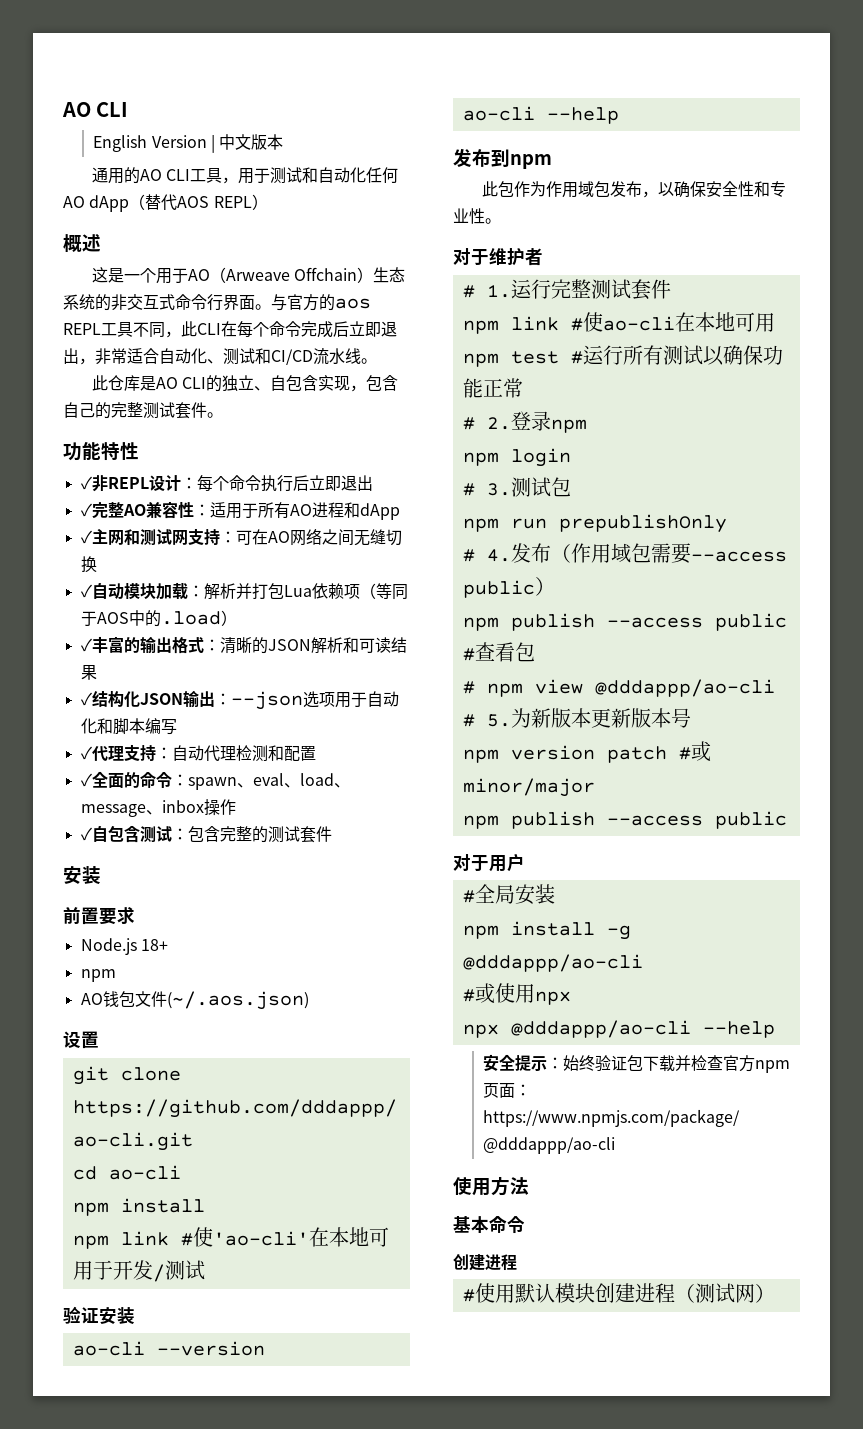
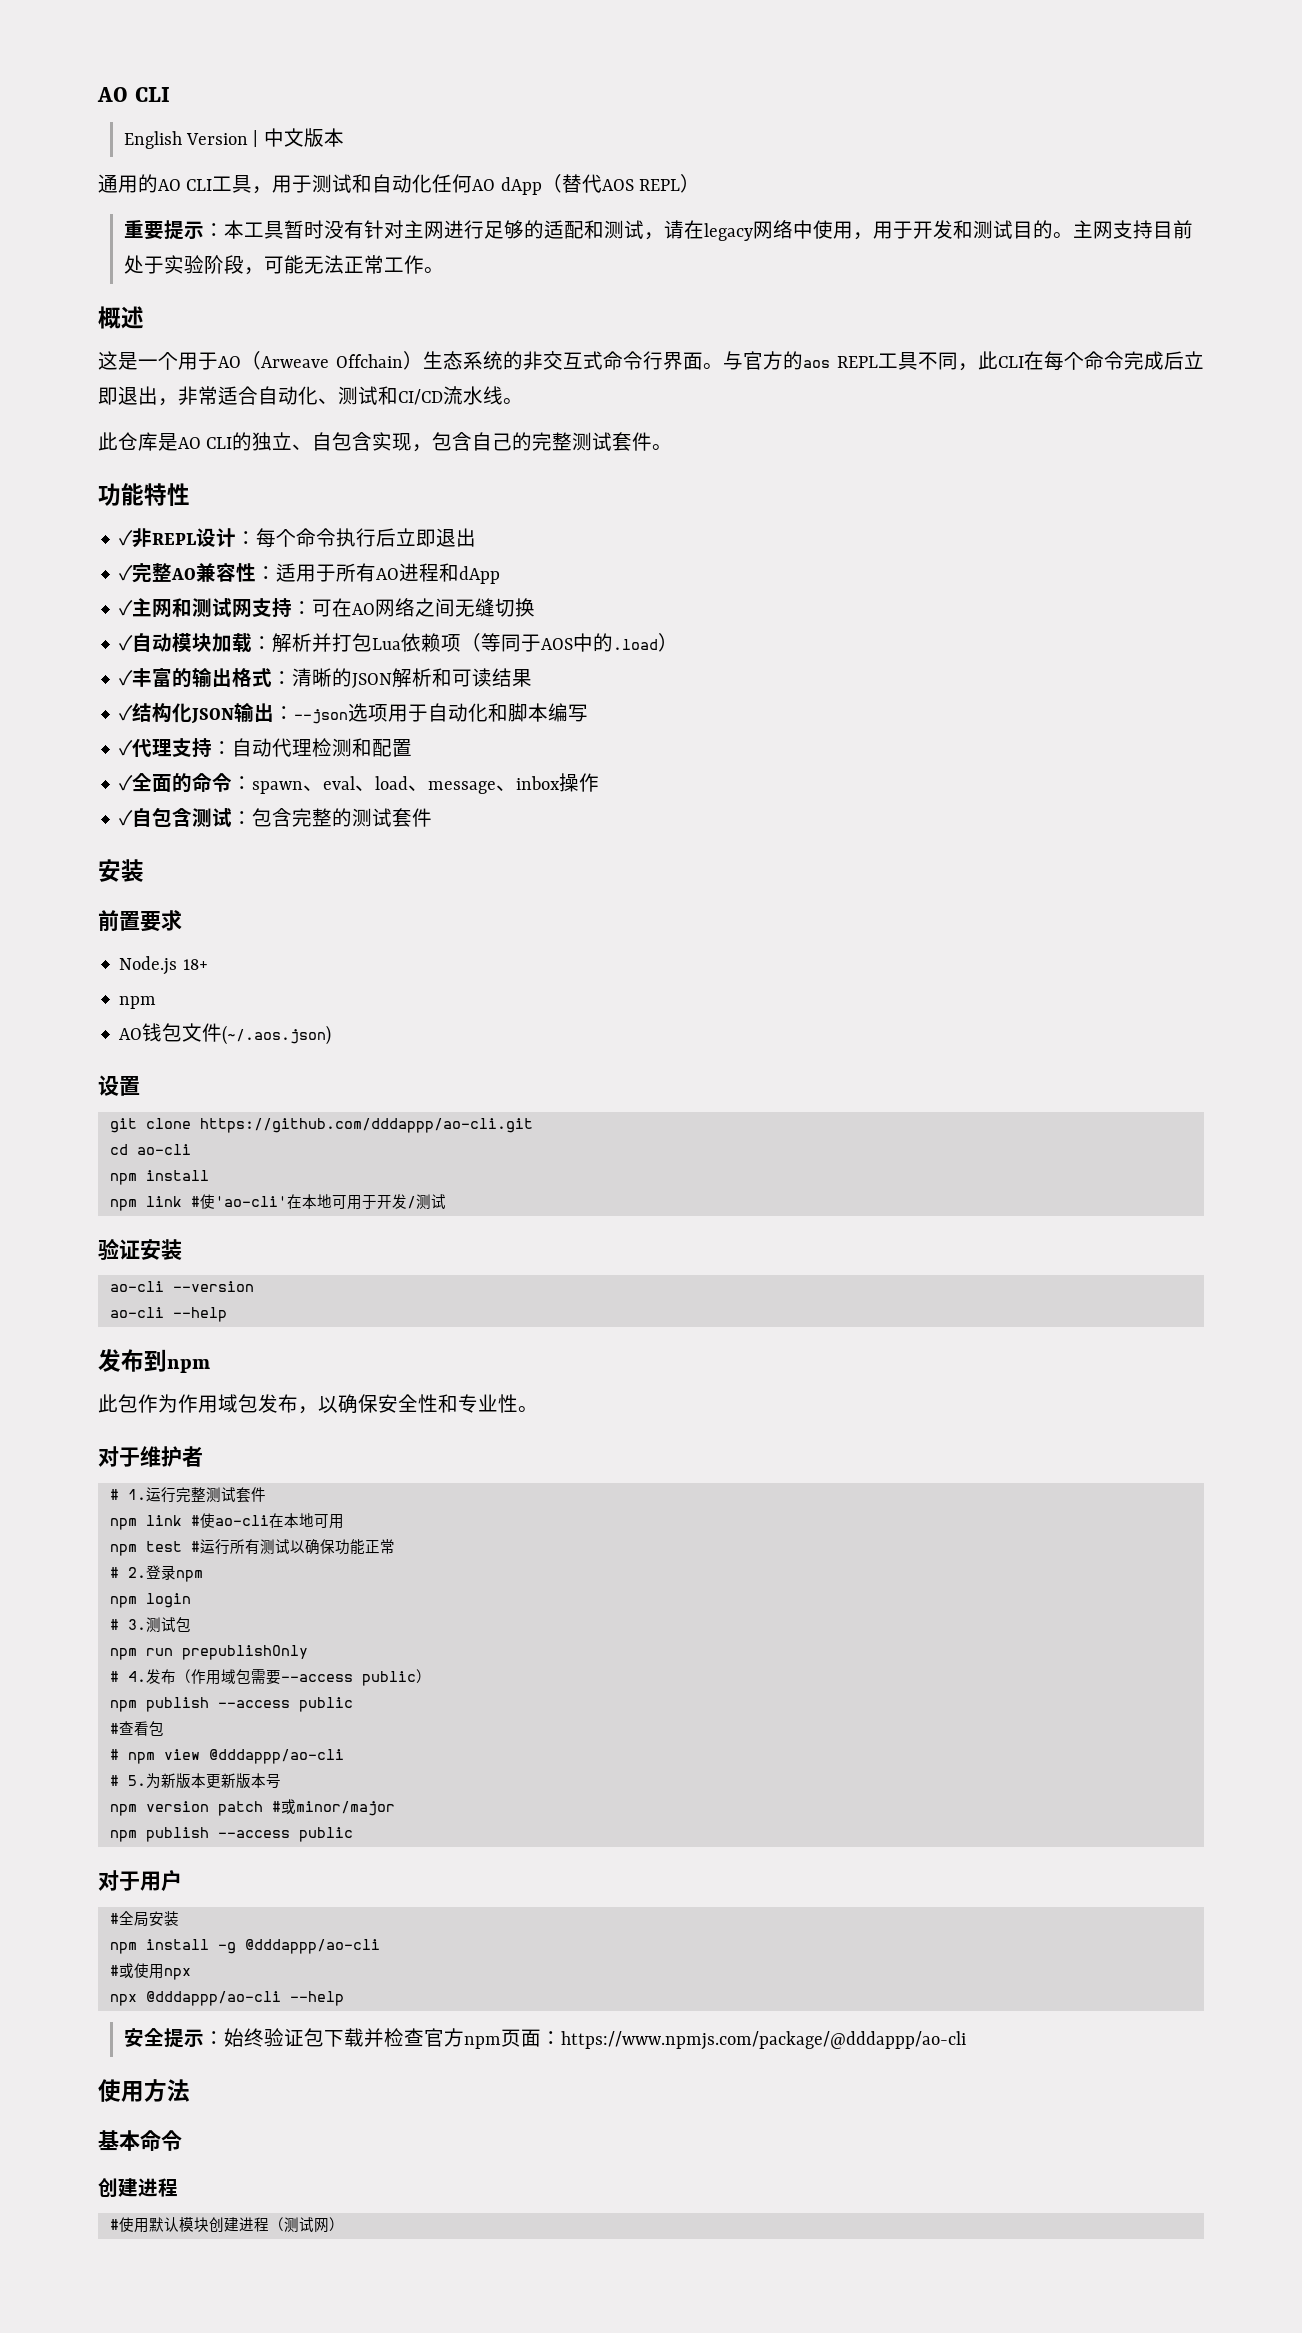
(268, 202) none -> [123,220,1193,241] [123,255,444,275] // 重要提示：本工具暂时没有针对主网进行足够的适配和测试，请在legacy网络中使用，用于开发和测试目的。主网支持目前处于实验阶段，可能无法正常工作。

